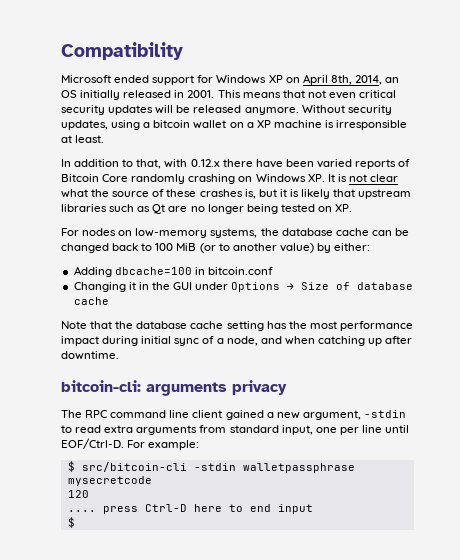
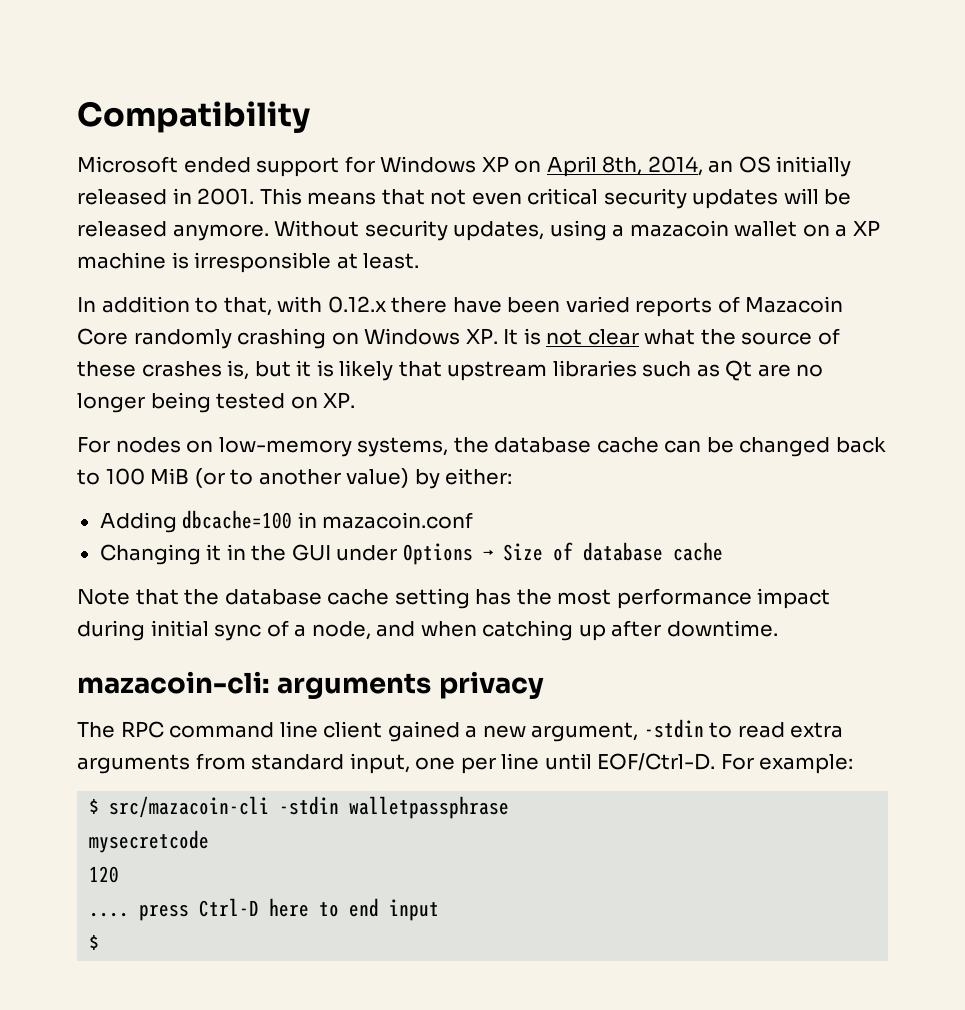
[153,120,191,128] bitcoin -> [629,220,729,237] mazacoin
[61,174,99,182] Bitcoin -> [745,296,844,313] Mazacoin
[207,267,273,275] bitcoin.conf -> [322,512,474,529] mazacoin.conf
[61,380,141,392] bitcoin-cli: -> [77,671,270,694] mazacoin-cli:
[81,462,187,472] src/bitcoin-cli -> [109,796,270,818] src/mazacoin-cli

